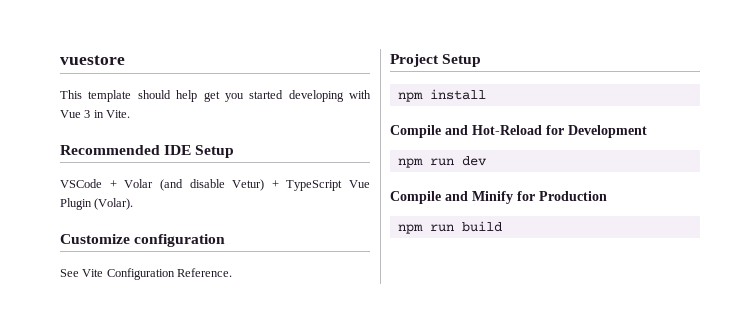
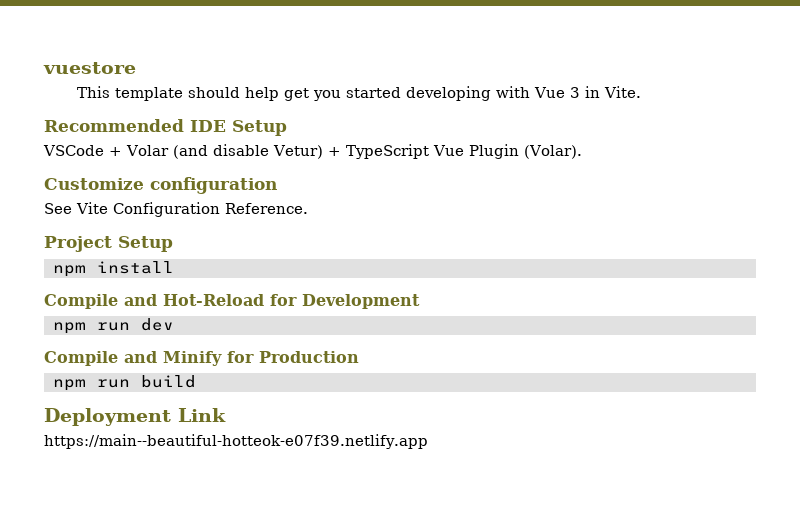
(502, 226) none -> [44,408,226,426] [44,434,428,449] // Deployment Link // https://main--beautiful-hotteok-e07f39.netlify.app

